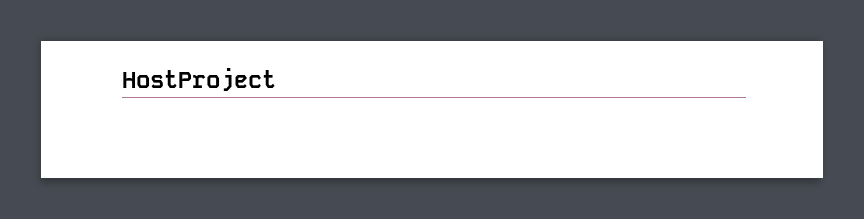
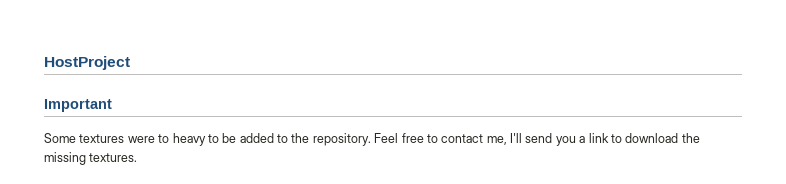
(276, 79) none -> [44,99,112,112] [44,133,700,146] [44,152,138,165] // Important // Some textures were to heavy to be added to the repository. Feel free to contact me, I'll send you a link to download the missing textures.

